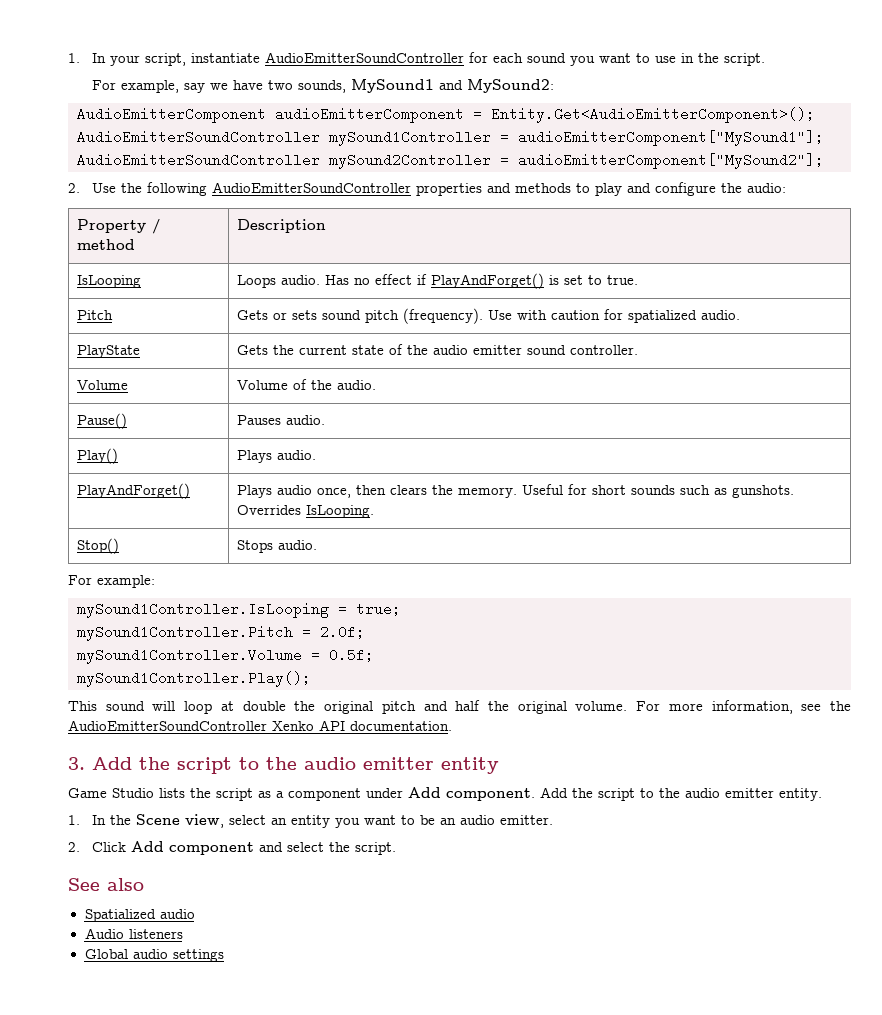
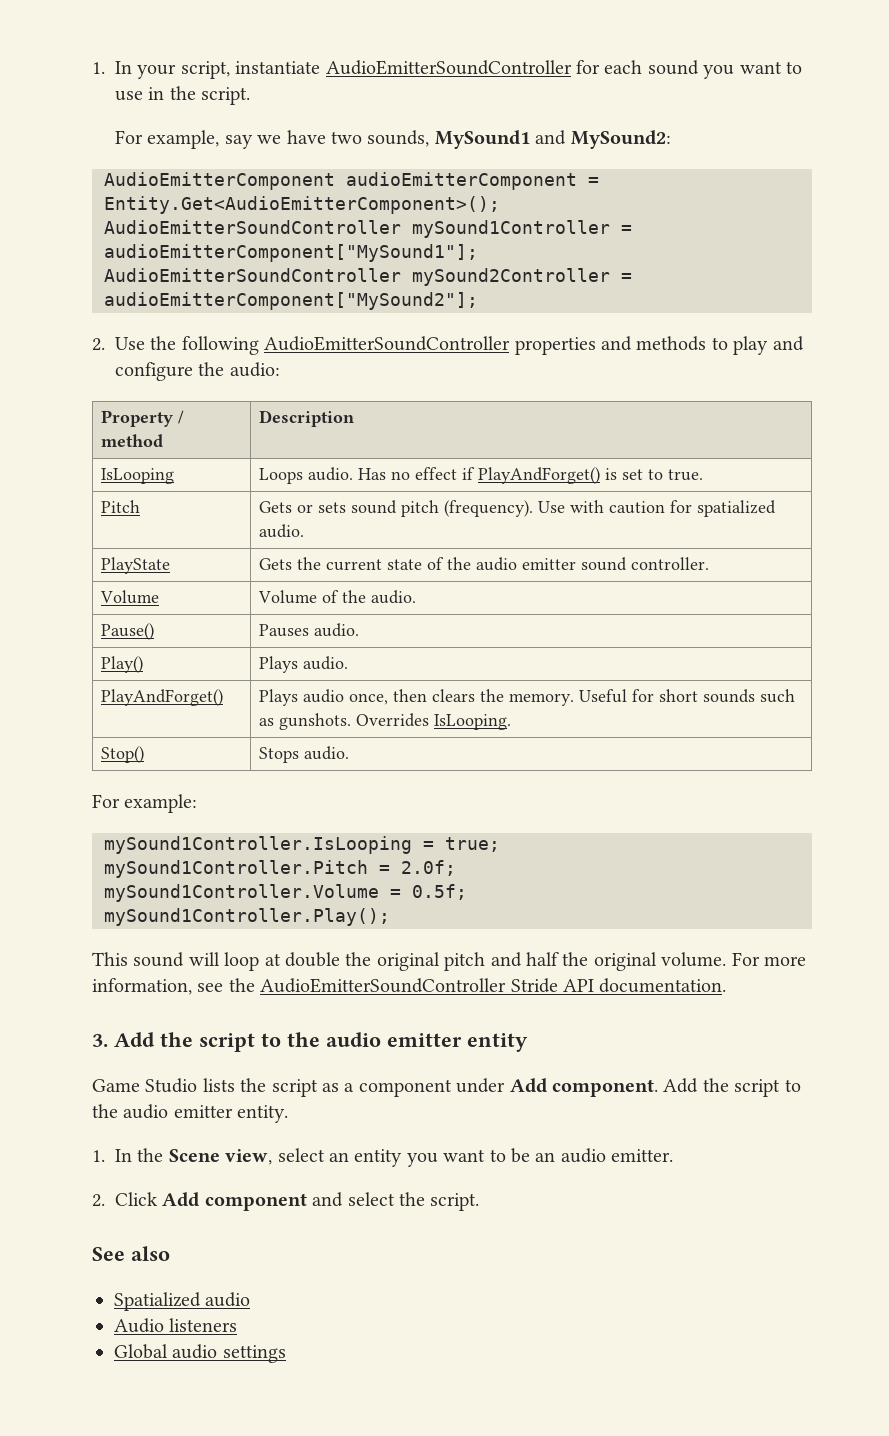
[272,721,314,731] Xenko -> [510,978,558,993] Stride

